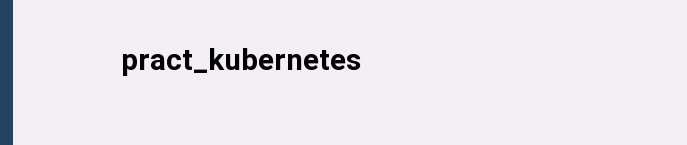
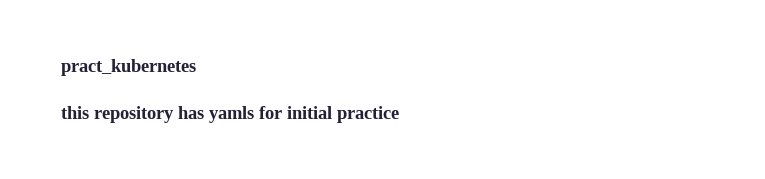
(361, 62) none -> [61,106,399,123] // this repository has yamls for initial practice

